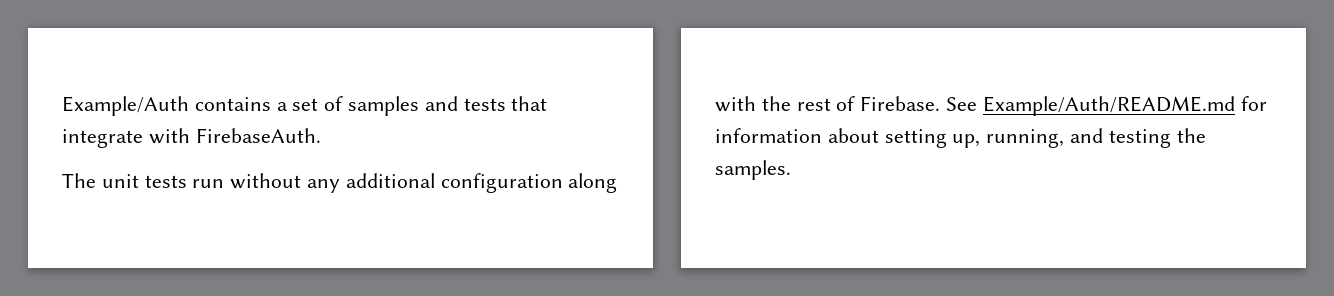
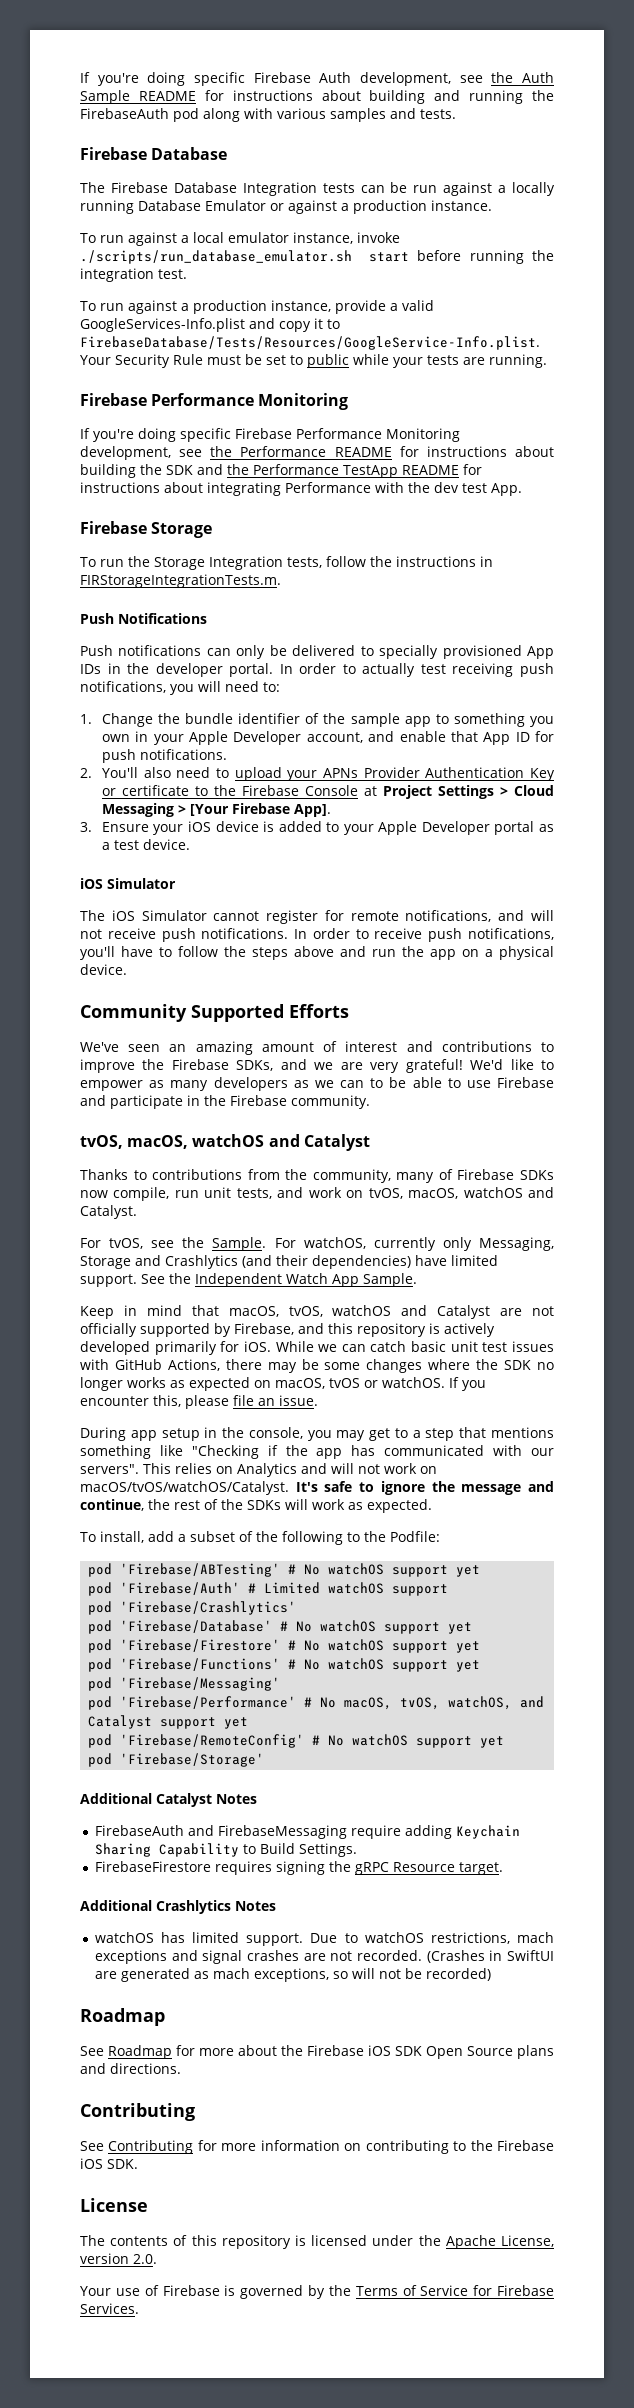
[62,96,548,116] [62,128,321,148] [62,173,618,193] [715,96,1267,116] [715,128,1206,148] [715,160,791,180] Example/Auth contains a set of samples and tests that integrate with FirebaseAuth. // The unit tests run without any additional configuration along with the rest of Firebase. See Example/Auth/README.md for information about setting up, running, and testing the samples. -> [80,72,554,86] [80,90,554,104] [80,108,456,122] [80,147,228,160] [80,182,555,196] [80,200,492,214] [80,232,400,246] [80,250,554,264] [80,268,187,282] [80,300,434,314] [80,318,340,332] [80,336,540,350] [80,354,547,368] [80,393,349,410] [80,428,460,442] [80,446,554,460] [80,464,482,478] [80,482,522,496] [80,521,213,538] [80,556,493,570] [80,574,281,588] [80,613,207,624] [80,645,555,659] [80,663,554,677] [80,681,280,695] [80,713,554,727] [101,731,554,745] [101,749,227,763] [80,767,555,781] [101,785,554,799] [101,803,331,817] [80,821,554,835] [101,839,190,850] [80,878,176,889] [80,910,554,924] [80,928,554,942] [80,946,554,960] [80,964,127,975] [80,1004,349,1022] [80,1041,554,1055] [80,1059,554,1073] [80,1077,555,1091] [80,1095,370,1109] [80,1134,370,1151] [80,1169,554,1183] [80,1187,554,1201] [80,1205,137,1219] [80,1237,554,1251] [80,1255,498,1269] [80,1273,417,1287] [80,1305,554,1319] [80,1323,495,1337] [80,1341,554,1355] [80,1359,555,1373] [80,1377,486,1391] [80,1395,318,1409] [80,1427,554,1441] [80,1445,555,1459] [80,1463,437,1477] [80,1481,554,1495] [80,1499,432,1513] [80,1531,440,1545] [88,1563,481,1577] [88,1582,449,1596] [88,1601,297,1615] [88,1620,473,1634] [88,1639,481,1653] [88,1658,481,1672] [88,1677,281,1691] [88,1696,545,1710] [88,1715,249,1729] [88,1734,505,1748] [88,1753,265,1767] [80,1793,257,1807] [94,1825,520,1839] [94,1843,357,1857] [94,1861,503,1875] [80,1900,276,1914] [94,1932,554,1946] [94,1950,554,1964] [94,1968,491,1982] [80,2008,165,2026] [80,2045,554,2059] [80,2063,181,2074] [80,2103,195,2121] [80,2140,555,2154] [80,2158,138,2169] [80,2198,148,2212] [80,2235,554,2249] [80,2253,157,2264] [80,2285,554,2299] [80,2303,139,2314] If you're doing specific Firebase Auth development, see the Auth Sample README for instructions about building and running the FirebaseAuth pod along with various samples and tests. // Firebase Database // The Firebase Database Integration tests can be run against a locally running Database Emulator or against a production instance. // To run against a local emulator instance, invoke ./scripts/run_database_emulator.sh start before running the integration test. // To run against a production instance, provide a valid GoogleServices-Info.plist and copy it to FirebaseDatabase/Tests/Resources/GoogleService-Info.plist. Your Security Rule must be set to public while your tests are running. // Firebase Performance Monitoring // If you're doing specific Firebase Performance Monitoring development, see the Performance README for instructions about building the SDK and the Performance TestApp README for instructions about integrating Performance with the dev test App. // Firebase Storage // To run the Storage Integration tests, follow the instructions in FIRStorageIntegrationTests.m. // Push Notifications // Push notifications can only be delivered to specially provisioned App IDs in the developer portal. In order to actually test receiving push notifications, you will need to: // 1. Change the bundle identifier of the sample app to something you own in your Apple Developer account, and enable that App ID for push notifications. // 2. You'll also need to upload your APNs Provider Authentication Key or certificate to the Firebase Console at Project Settings > Cloud Messaging > [Your Firebase App]. // 3. Ensure your iOS device is added to your Apple Developer portal as a test device. // iOS Simulator // The iOS Simulator cannot register for remote notifications, and will not receive push notifications. In order to receive push notifications, you'll have to follow the steps above and run the app on a physical device. // Community Supported Efforts // We've seen an amazing amount of interest and contributions to improve the Firebase SDKs, and we are very grateful! We'd like to empower as many developers as we can to be able to use Firebase and participate in the Firebase community. // tvOS, macOS, watchOS and Catalyst // Thanks to contributions from the community, many of Firebase SDKs now compile, run unit tests, and work on tvOS, macOS, watchOS and Catalyst. // For tvOS, see the Sample. For watchOS, currently only Messaging, Storage and Crashlytics (and their dependencies) have limited support. See the Independent Watch App Sample. // Keep in mind that macOS, tvOS, watchOS and Catalyst are not officially supported by Firebase, and this repository is actively developed primarily for iOS. While we can catch basic unit test issues with GitHub Actions, there may be some changes where the SDK no longer works as expected on macOS, tvOS or watchOS. If you encounter this, please file an issue. // During app setup in the console, you may get to a step that mentions something like "Checking if the app has communicated with our servers". This relies on Analytics and will not work on macOS/tvOS/watchOS/Catalyst. It's safe to ignore the message and continue, the rest of the SDKs will work as expected. // To install, add a subset of the following to the Podfile: // pod 'Firebase/ABTesting' # No watchOS support yet // pod 'Firebase/Auth' # Limited watchOS support // pod 'Firebase/Crashlytics' // pod 'Firebase/Database' # No watchOS support yet // pod 'Firebase/Firestore' # No watchOS support yet // pod 'Firebase/Functions' # No watchOS support yet // pod 'Firebase/Messaging' // pod 'Firebase/Performance' # No macOS, tvOS, watchOS, and Catalyst support yet // pod 'Firebase/RemoteConfig' # No watchOS support yet // pod 'Firebase/Storage' // Additional Catalyst Notes // FirebaseAuth and FirebaseMessaging require adding Keychain Sharing Capability to Build Settings. // FirebaseFirestore requires signing the gRPC Resource target. // Additional Crashlytics Notes // watchOS has limited support. Due to watchOS restrictions, mach exceptions and signal crashes are not recorded. (Crashes in SwiftUI are generated as mach exceptions, so will not be recorded) // Roadmap // See Roadmap for more about the Firebase iOS SDK Open Source plans and directions. // Contributing // See Contributing for more information on contributing to the Firebase iOS SDK. // License // The contents of this repository is licensed under the Apache License, version 2.0. // Your use of Firebase is governed by the Terms of Service for Firebase Services.

